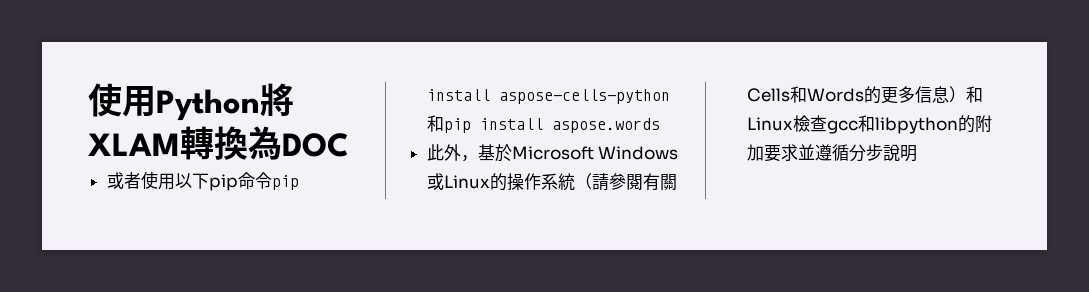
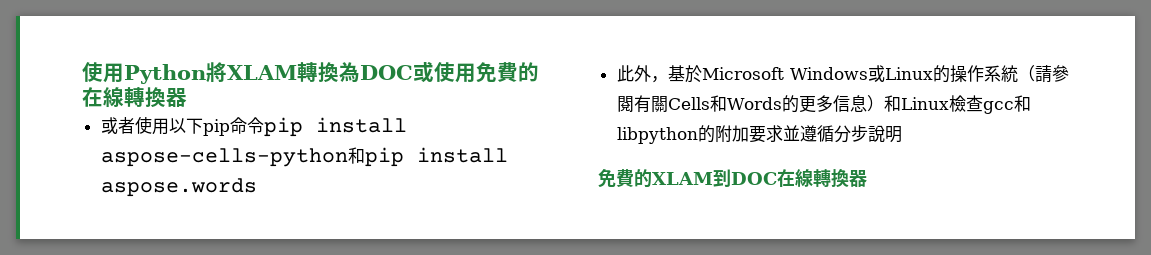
(349, 145) none -> [413,61,539,83] [82,87,187,108] 或使用免費的在線轉換器
(917, 153) none -> [598,168,867,188] // 免費的XLAM到DOC在線轉換器

